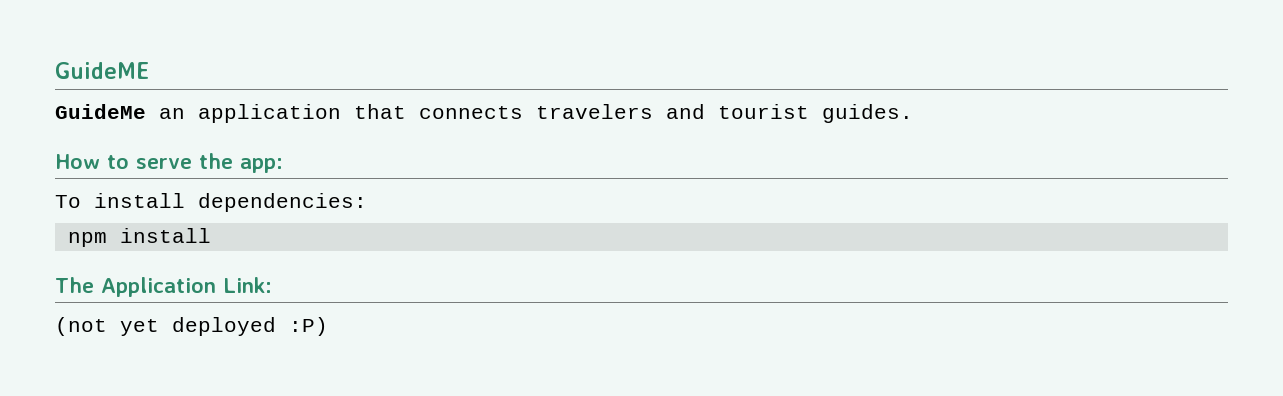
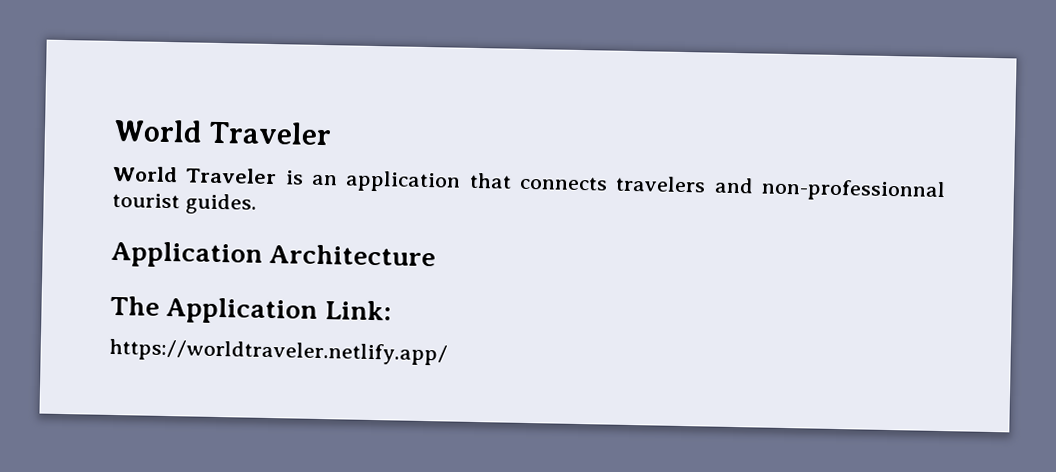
[55,62,150,79] [55,104,146,119] GuideME // GuideMe -> [113,118,333,146] [112,165,304,185] World Traveler // World Traveler is
(705, 111) none -> [760,178,946,203] non-professionnal
[55,153,283,173] [55,193,367,212] [67,228,211,247] How to serve the app: // To install dependencies: // npm install -> [111,240,437,269] Application Architecture
[55,317,328,336] (not yet deployed :P) -> [109,338,448,366] https://worldtraveler.netlify.app/

